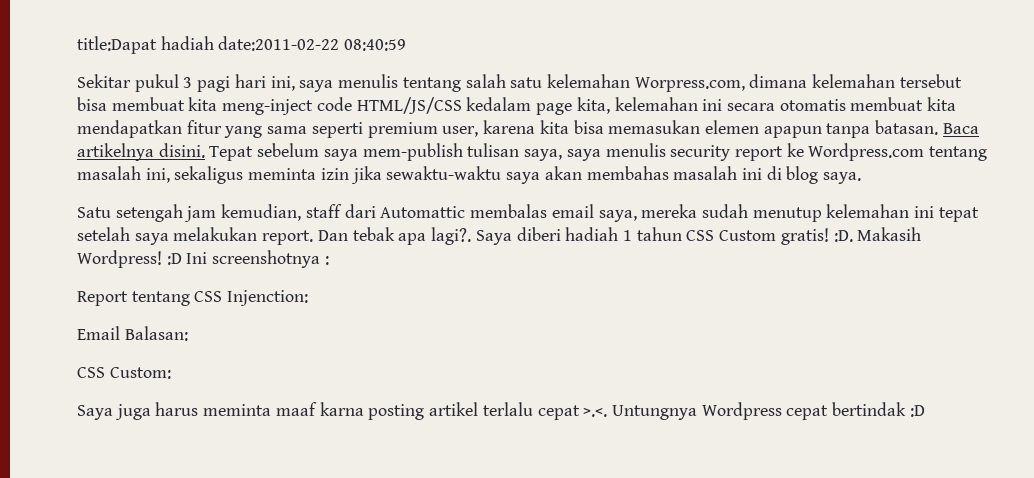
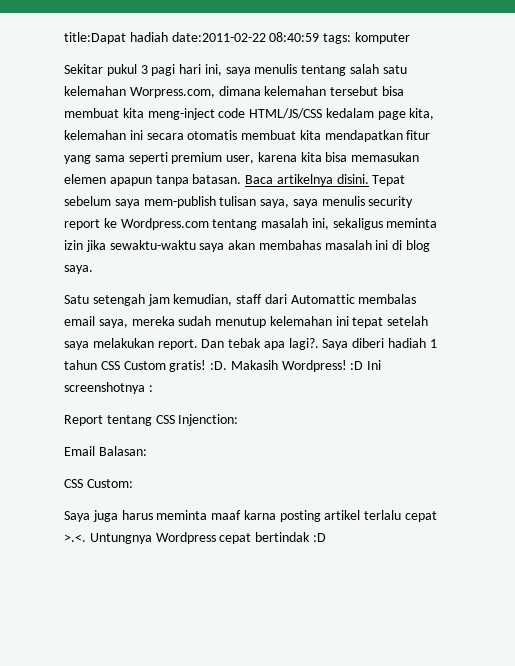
(407, 45) none -> [323,32,410,44] tags: komputer

